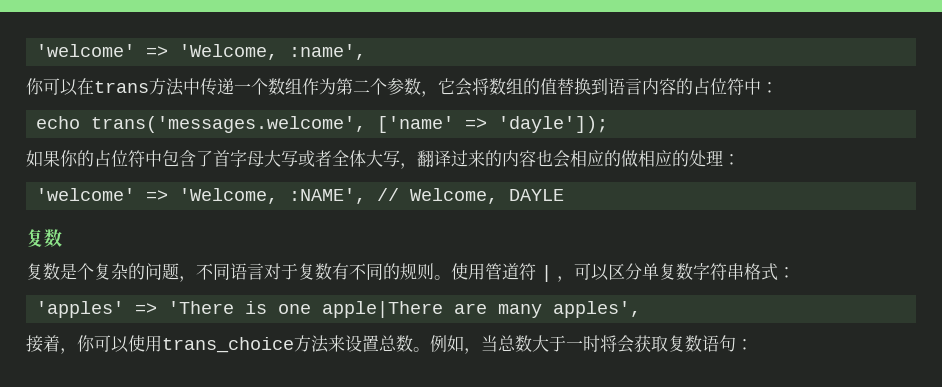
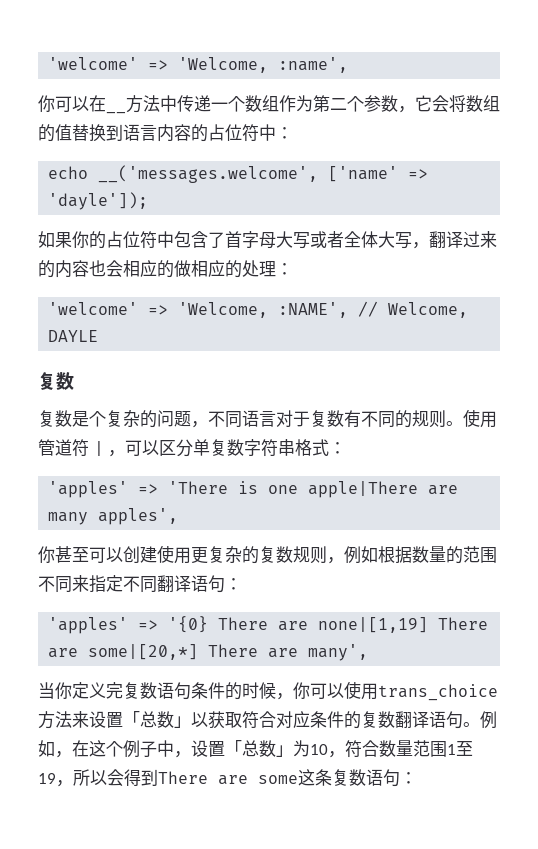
[94,81,149,93] trans -> [106,110,126,114] __
[91,116,367,133] trans('messages.welcome', -> [98,165,319,183] __('messages.welcome',
[26,335,60,353] 接着 -> [38,545,497,564] [38,575,242,593] [48,616,489,634] [48,644,369,661] [38,682,276,700] 你甚至可以创建使用更复杂的复数规则，例如根据数量的范围不同来指定不同翻译语句： // 'apples' => '{0} There are none|[1,19] There are some|[20,*] There are many', // 当你定义完复数语句条件的时候
[379,335,668,354] 总数。例如，当总数大于一时将会获取 -> [123,711,497,729] [38,740,473,758] [38,769,332,787] 「总数」以获取符合对应条件的复数翻译语句。例如，在这个例子中，设置「总数」为10，符合数量范围1至19，所以会得到There are some这条

